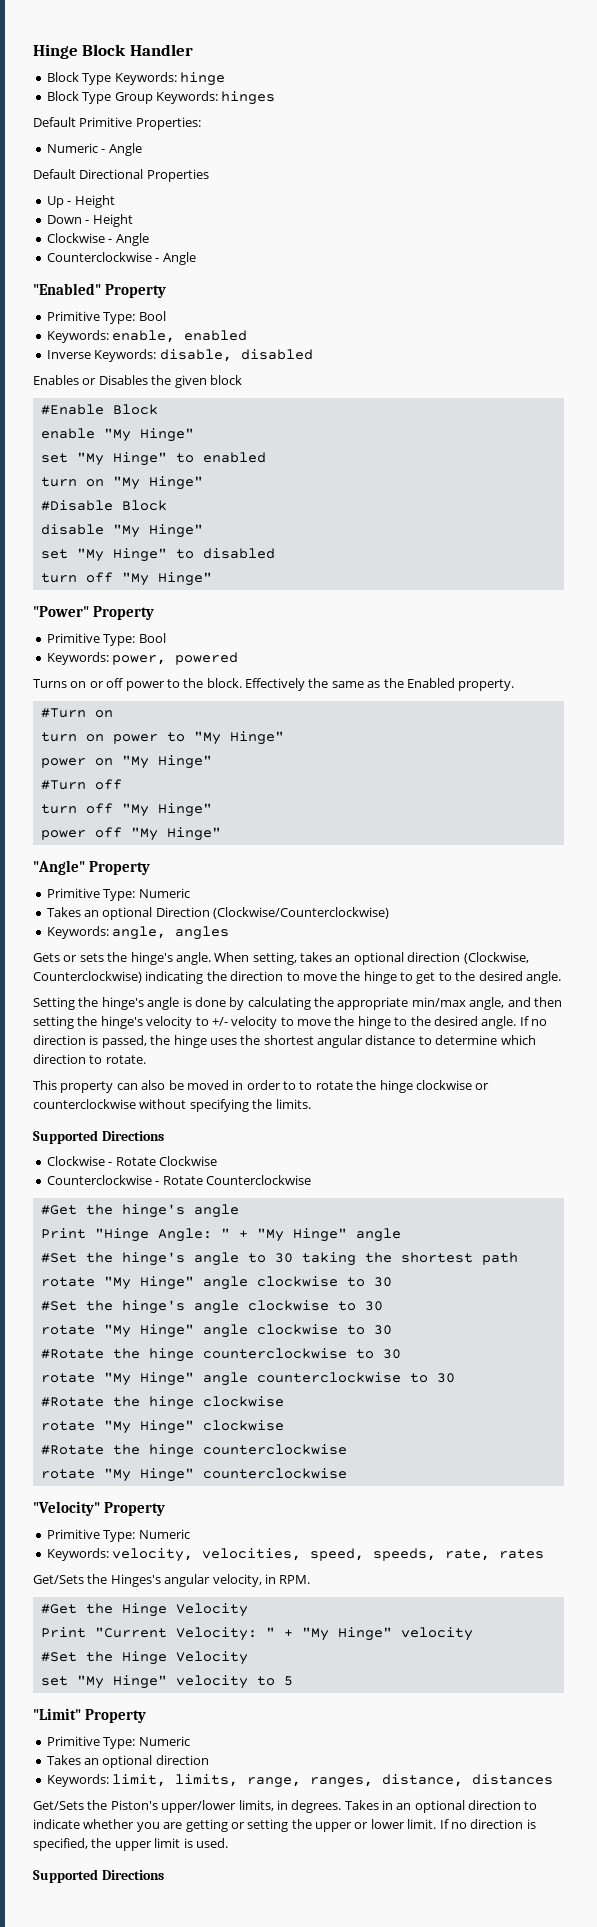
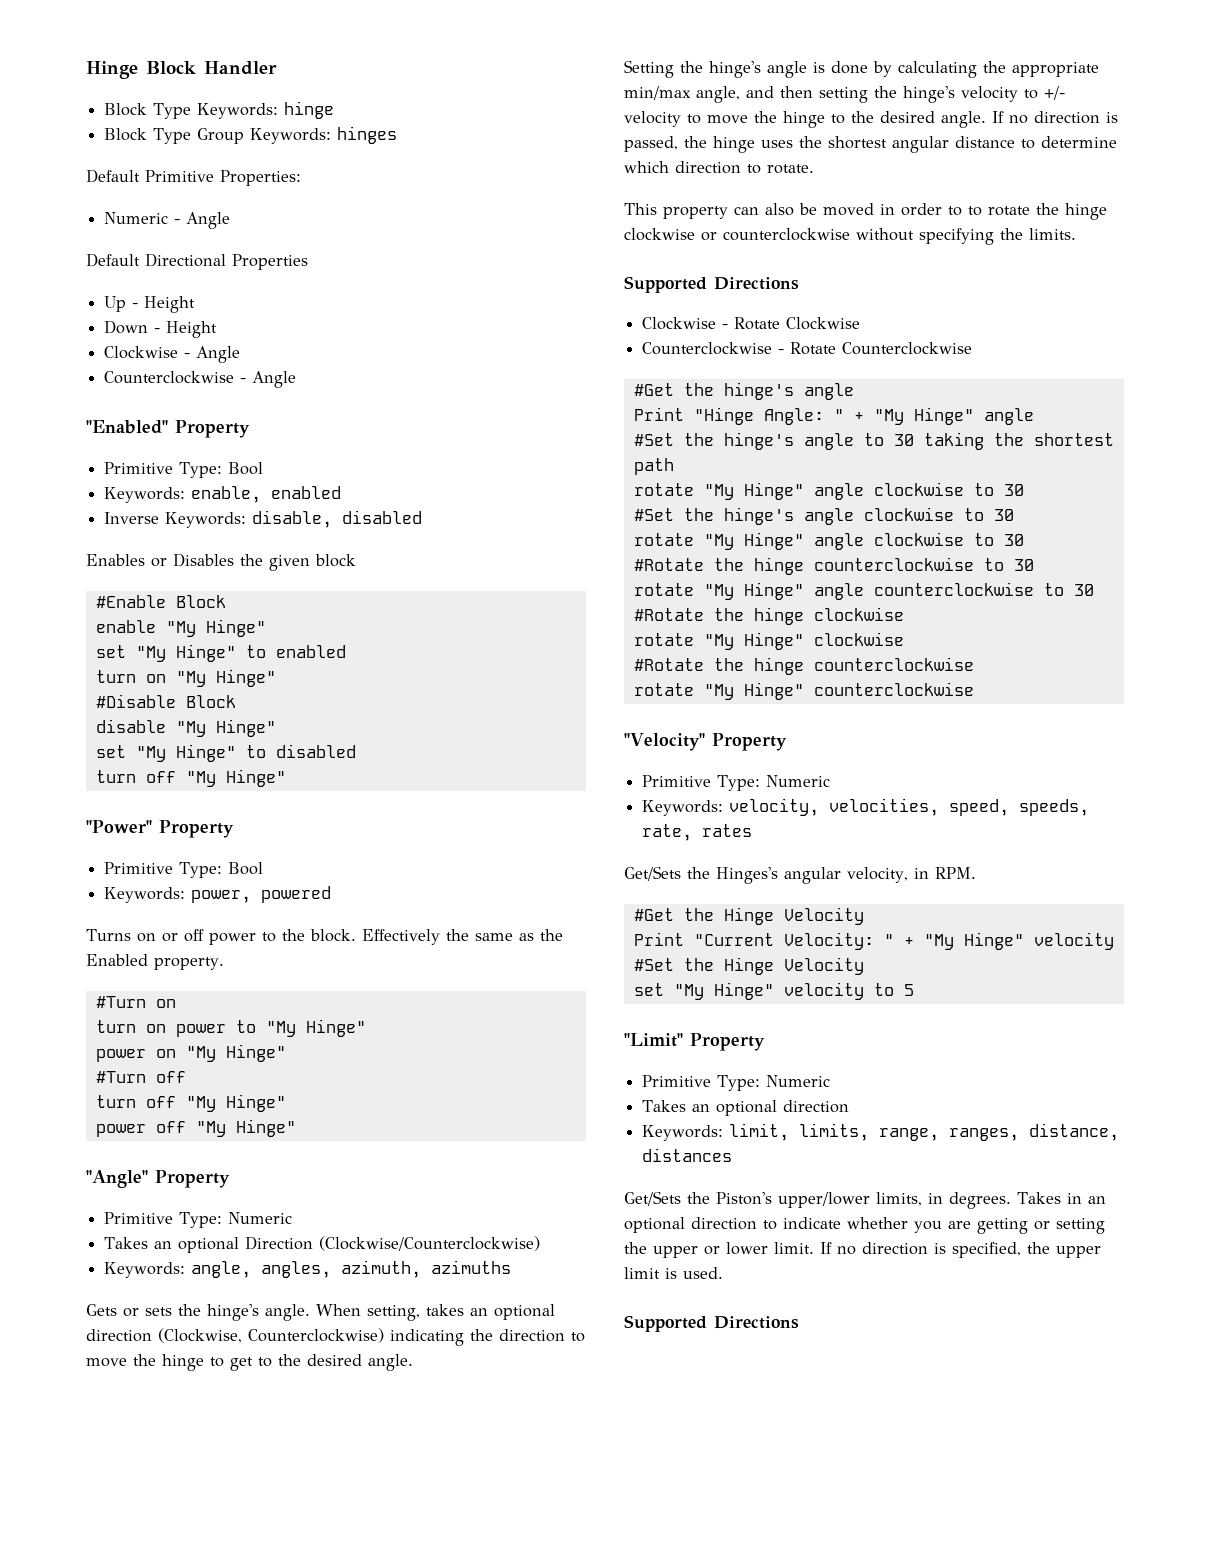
[175,926,230,940] angles -> [261,1260,512,1278] angles, azimuth, azimuths

